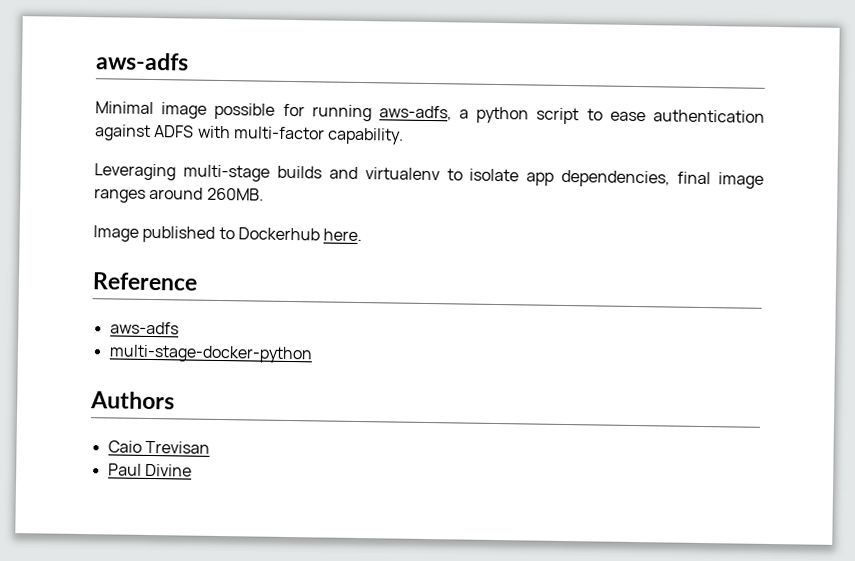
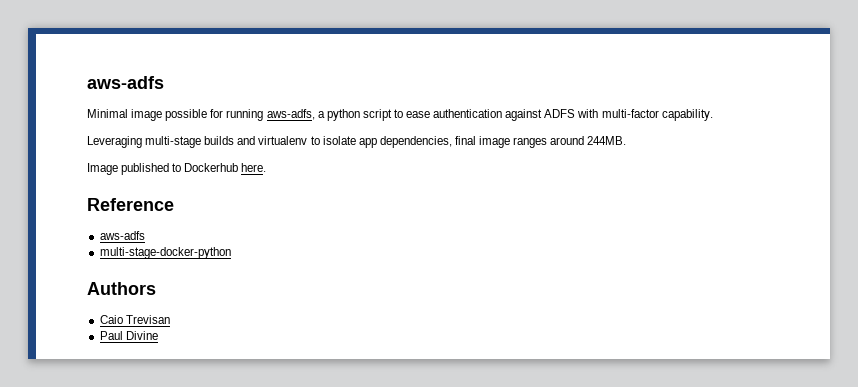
[206,187,264,201] 260MB. -> [587,136,627,145] 244MB.

